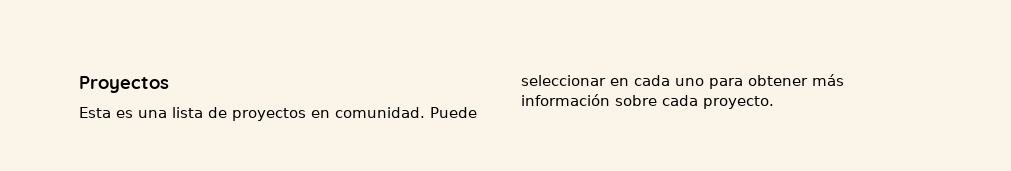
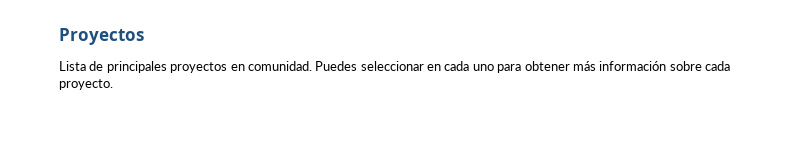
[79,107,227,118] Esta es una lista de -> [59,61,167,73] Lista de principales
[430,107,477,118] Puede -> [315,61,358,71] Puedes

